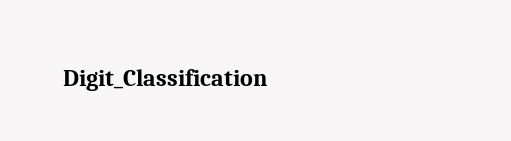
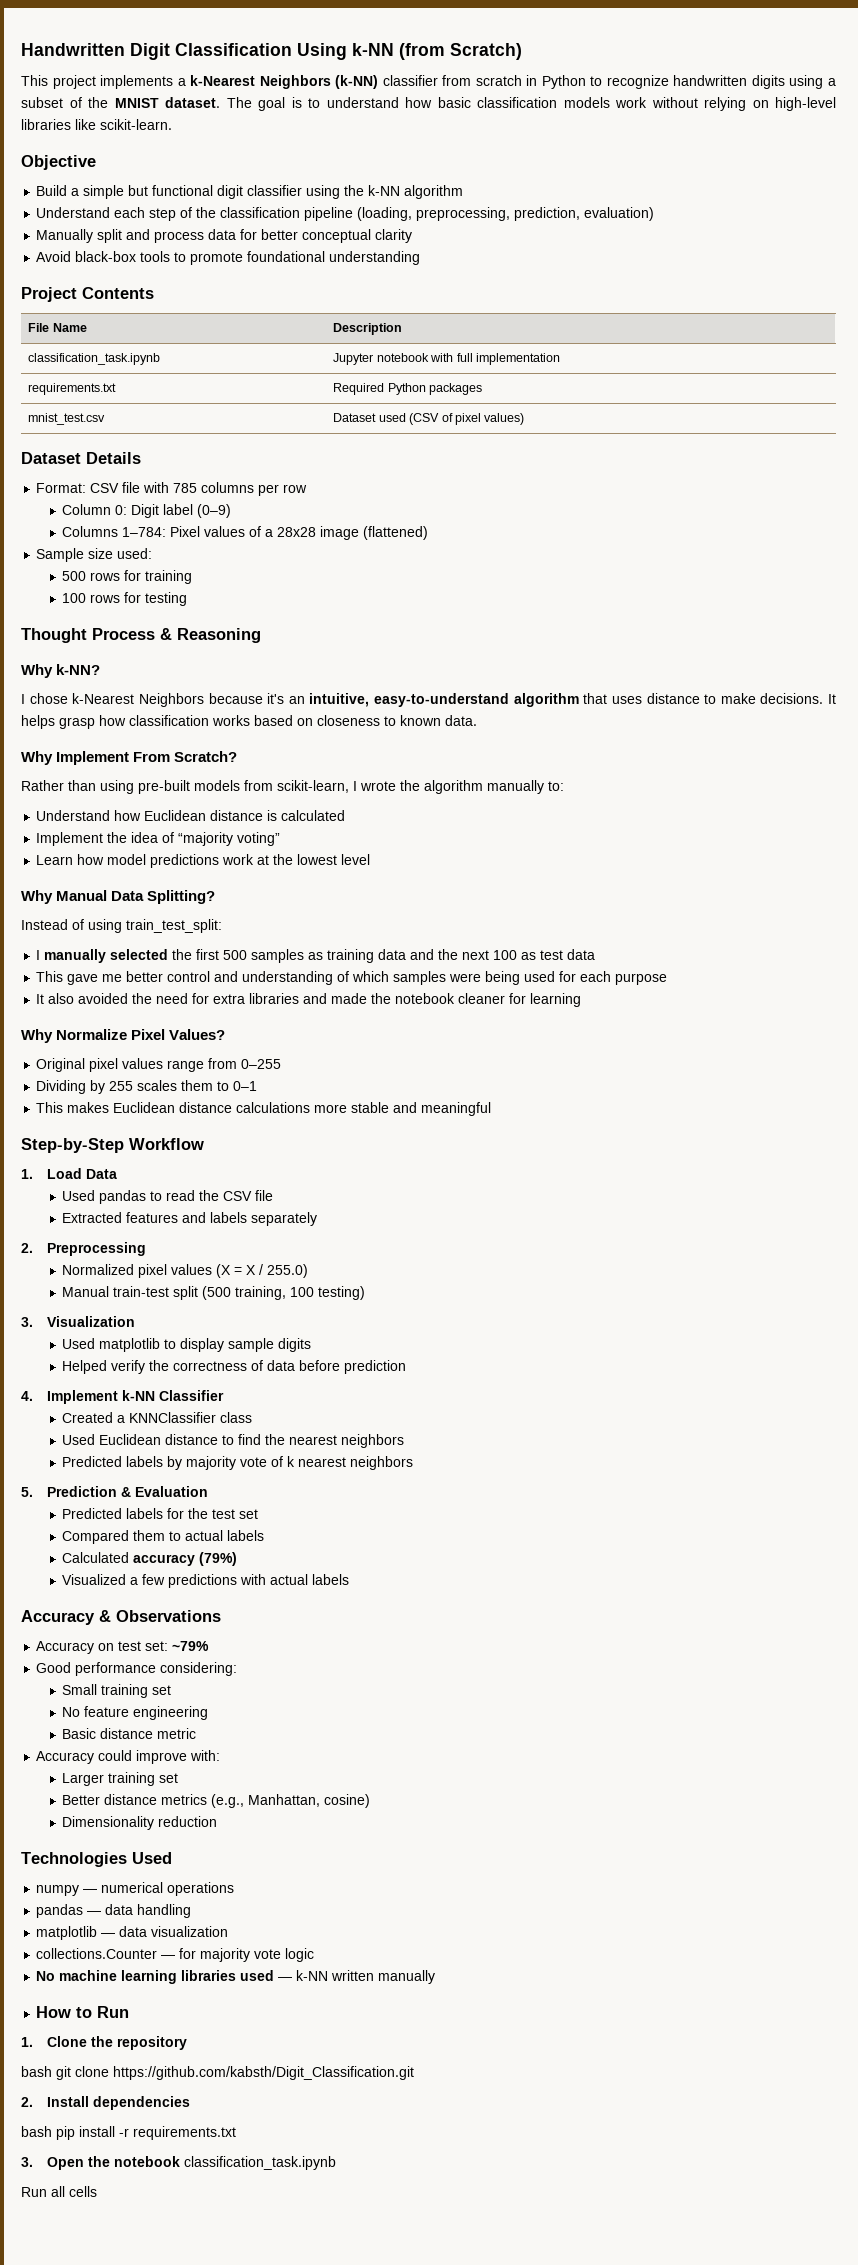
[63,69,268,91] Digit_Classification -> [21,43,522,60] [21,75,836,89] [21,97,836,111] [21,119,172,130] [21,155,96,170] [36,185,464,199] [36,207,655,221] [36,229,413,243] [36,251,421,265] [21,287,154,302] [28,323,87,332] [333,323,403,335] [28,353,161,365] [333,353,560,365] [28,383,117,395] [333,383,483,395] [28,413,106,425] [333,413,525,425] [21,452,141,464] [36,482,308,496] [62,504,232,518] [62,526,429,540] [36,548,153,562] [62,570,193,584] [62,592,188,606] [21,628,261,643] [21,664,101,678] [21,693,836,707] [21,715,477,729] [21,751,238,765] [21,780,564,794] [36,810,346,821] [36,832,281,846] [36,854,371,868] [21,890,216,904] [21,919,222,933] [36,949,596,963] [36,971,668,985] [36,993,582,1007] [21,1029,226,1043] [36,1058,282,1072] [36,1080,258,1094] [36,1102,492,1116] [21,1138,204,1153] [21,1168,118,1179] [62,1190,274,1204] [62,1212,318,1226] [21,1242,147,1256] [62,1264,309,1278] [62,1286,366,1300] [21,1316,136,1327] [62,1338,312,1352] [62,1360,407,1374] [21,1390,225,1404] [62,1412,253,1423] [62,1434,405,1448] [62,1456,414,1470] [21,1486,209,1497] [62,1508,259,1519] [62,1530,265,1544] [62,1552,238,1566] [62,1574,350,1588] [21,1610,221,1625] [36,1641,210,1654] [36,1662,238,1676] [62,1684,172,1698] [62,1706,209,1720] [62,1728,197,1739] [36,1750,221,1764] [62,1772,179,1786] [62,1794,371,1808] [62,1816,218,1830] [21,1852,172,1867] [36,1882,235,1896] [36,1904,192,1918] [36,1926,229,1940] [36,1948,315,1962] [36,1970,436,1984] [36,2006,130,2018] [21,2036,188,2050] [21,2066,414,2080] [21,2096,191,2110] [21,2126,236,2140] [21,2156,337,2170] [21,2186,97,2197] Handwritten Digit Classification Using k-NN (from Scratch) // This project implements a k-Nearest Neighbors (k-NN) classifier from scratch in Python to recognize handwritten digits using a subset of the MNIST dataset. The goal is to understand how basic classification models work without relying on high-level libraries like scikit-learn. // Objective // Build a simple but functional digit classifier using the k-NN algorithm // Understand each step of the classification pipeline (loading, preprocessing, prediction, evaluation) // Manually split and process data for better conceptual clarity // Avoid black-box tools to promote foundational understanding // Project Contents // File Name | Description // classification_task.ipynb | Jupyter notebook with full implementation // requirements.txt | Required Python packages // mnist_test.csv | Dataset used (CSV of pixel values) // Dataset Details // Format: CSV file with 785 columns per row // Column 0: Digit label (0–9) // Columns 1–784: Pixel values of a 28x28 image (flattened) // Sample size used: // 500 rows for training // 100 rows for testing // Thought Process & Reasoning // Why k-NN? // I chose k-Nearest Neighbors because it's an intuitive, easy-to-understand algorithm that uses distance to make decisions. It helps grasp how classification works based on closeness to known data. // Why Implement From Scratch? // Rather than using pre-built models from scikit-learn, I wrote the algorithm manually to: // Understand how Euclidean distance is calculated // Implement the idea of “majority voting” // Learn how model predictions work at the lowest level // Why Manual Data Splitting? // Instead of using train_test_split: // I manually selected the first 500 samples as training data and the next 100 as test data // This gave me better control and understanding of which samples were being used for each purpose // It also avoided the need for extra libraries and made the notebook cleaner for learning // Why Normalize Pixel Values? // Original pixel values range from 0–255 // Dividing by 255 scales them to 0–1 // This makes Euclidean distance calculations more stable and meaningful // Step-by-Step Workflow // 1. Load Data // Used pandas to read the CSV file // Extracted features and labels separately // 2. Preprocessing // Normalized pixel values (X = X / 255.0) // Manual train-test split (500 training, 100 testing) // 3. Visualization // Used matplotlib to display sample digits // Helped verify the correctness of data before prediction // 4. Implement k-NN Classifier // Created a KNNClassifier class // Used Euclidean distance to find the nearest neighbors // Predicted labels by majority vote of k nearest neighbors // 5. Prediction & Evaluation // Predicted labels for the test set // Compared them to actual labels // Calculated accuracy (79%) // Visualized a few predictions with actual labels // Accuracy & Observations // Accuracy on test set: ~79% // Good performance considering: // Small training set // No feature engineering // Basic distance metric // Accuracy could improve with: // Larger training set // Better distance metrics (e.g., Manhattan, cosine) // Dimensionality reduction // Technologies Used // numpy — numerical operations // pandas — data handling // matplotlib — data visualization // collections.Counter — for majority vote logic // No machine learning libraries used — k-NN written manually // How to Run // 1. Clone the repository // bash git clone https://github.com/kabsth/Digit_Classification.git // 2. Install dependencies // bash pip install -r requirements.txt // 3. Open the notebook classification_task.ipynb // Run all cells

